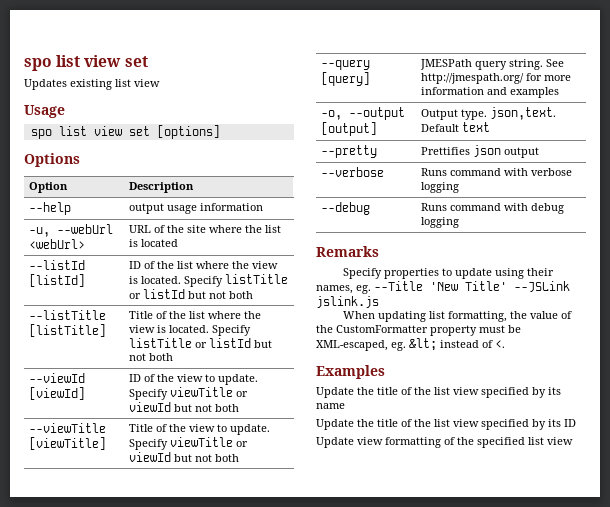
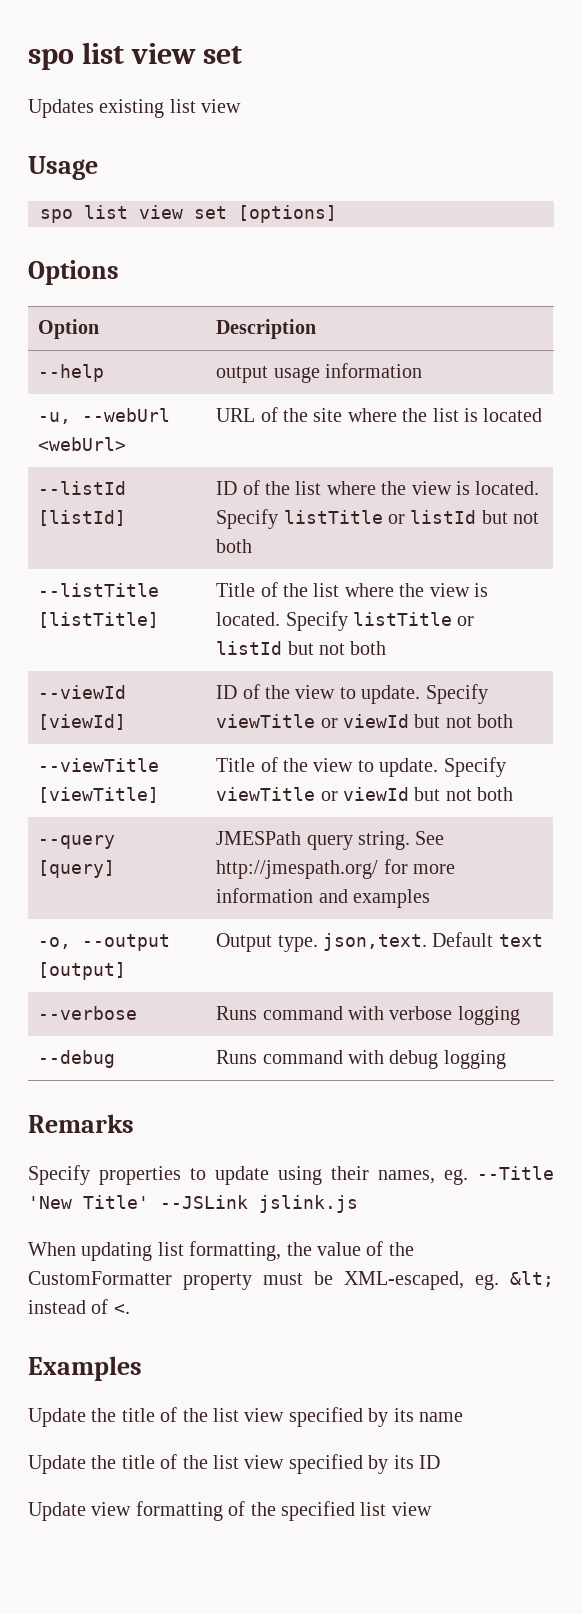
[321,145,378,158] [421,145,540,158] // --pretty | Prettifies json output -> (543, 940) none

